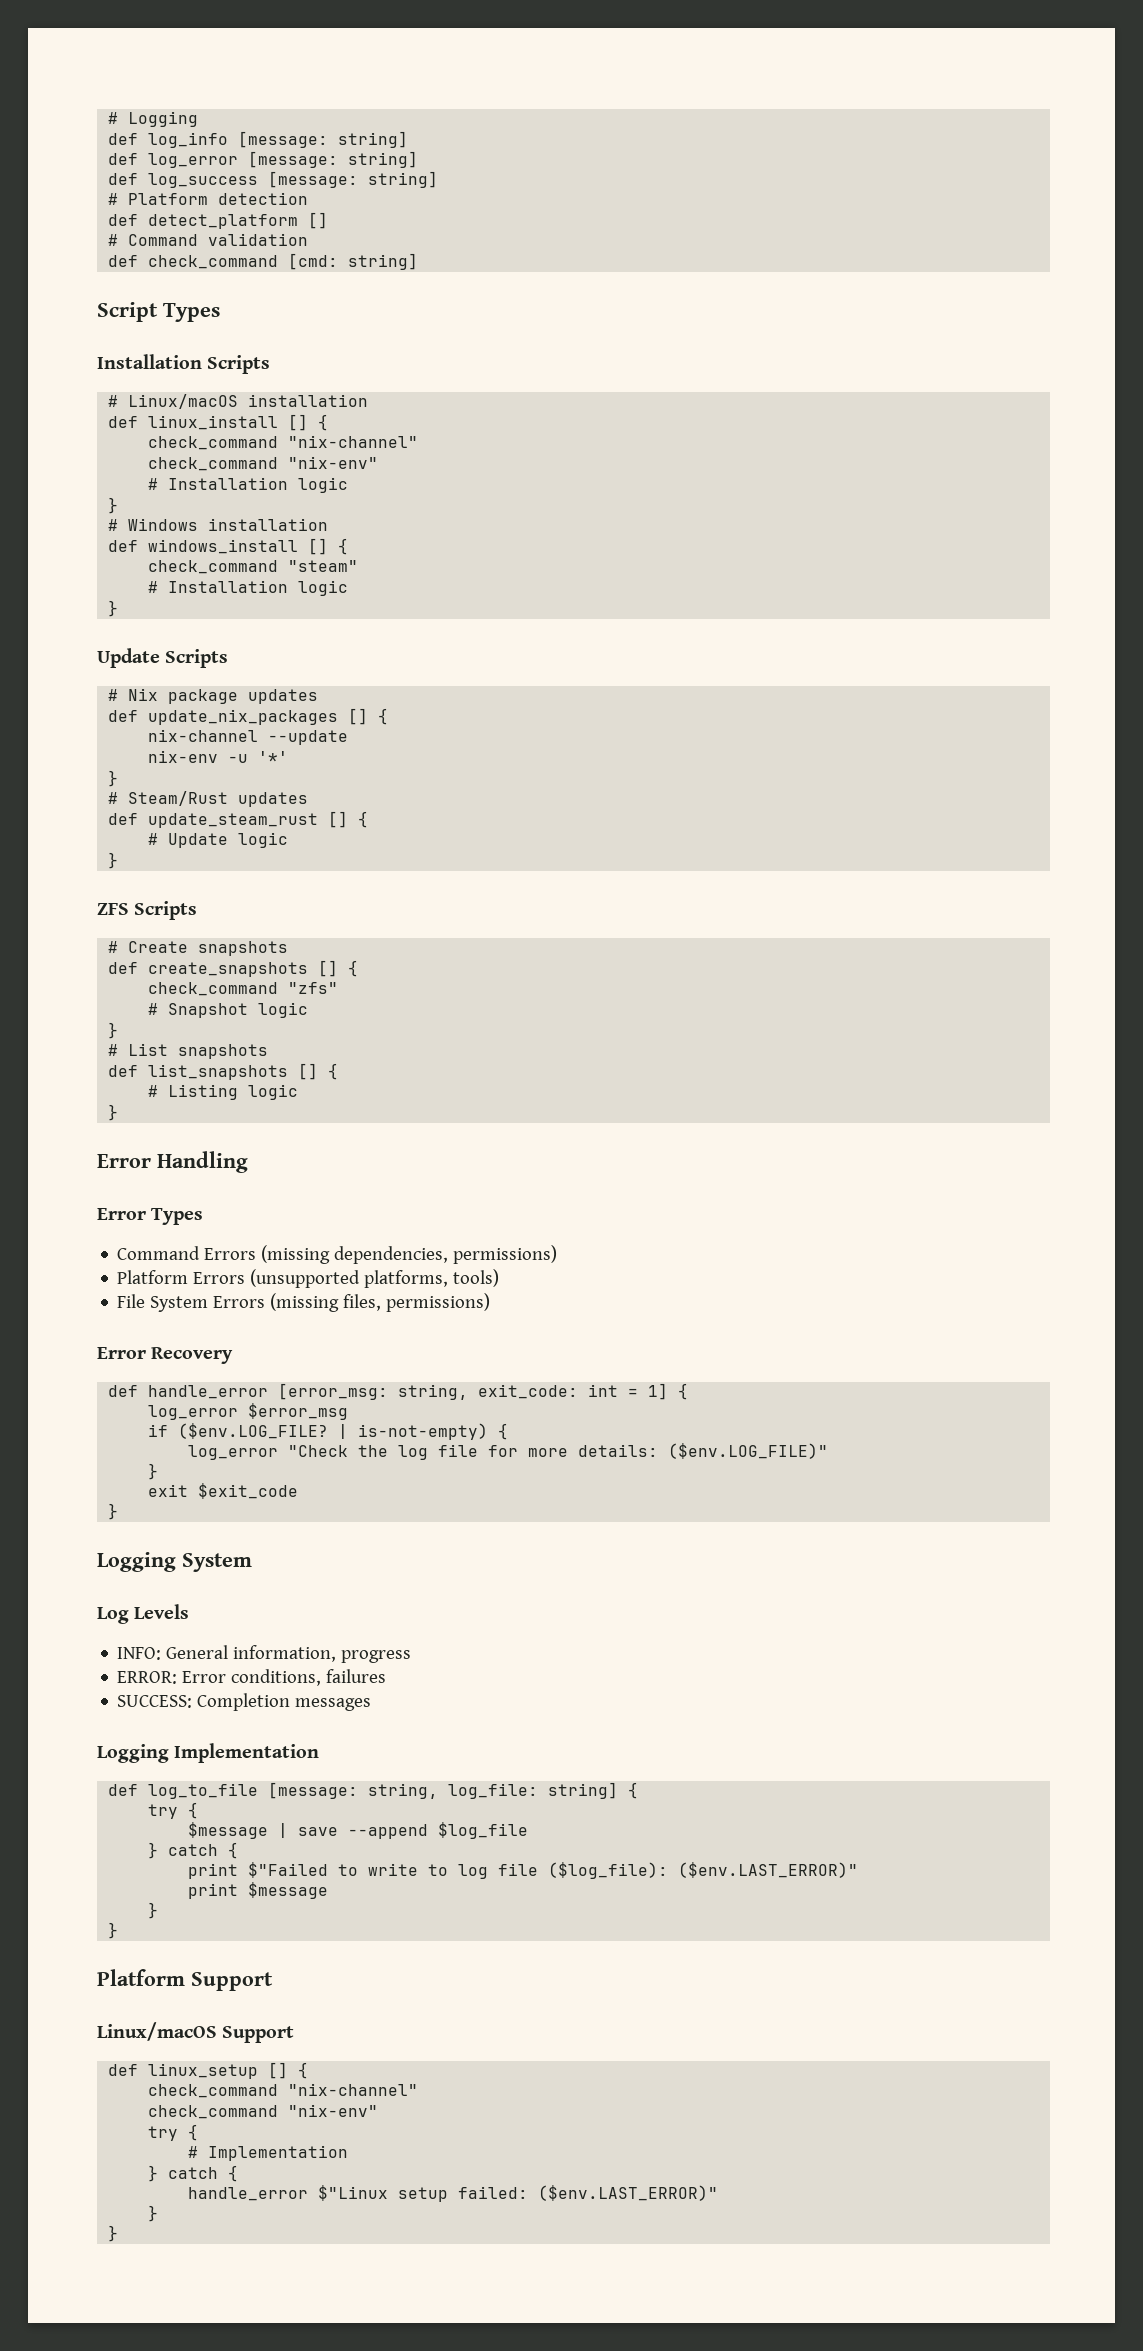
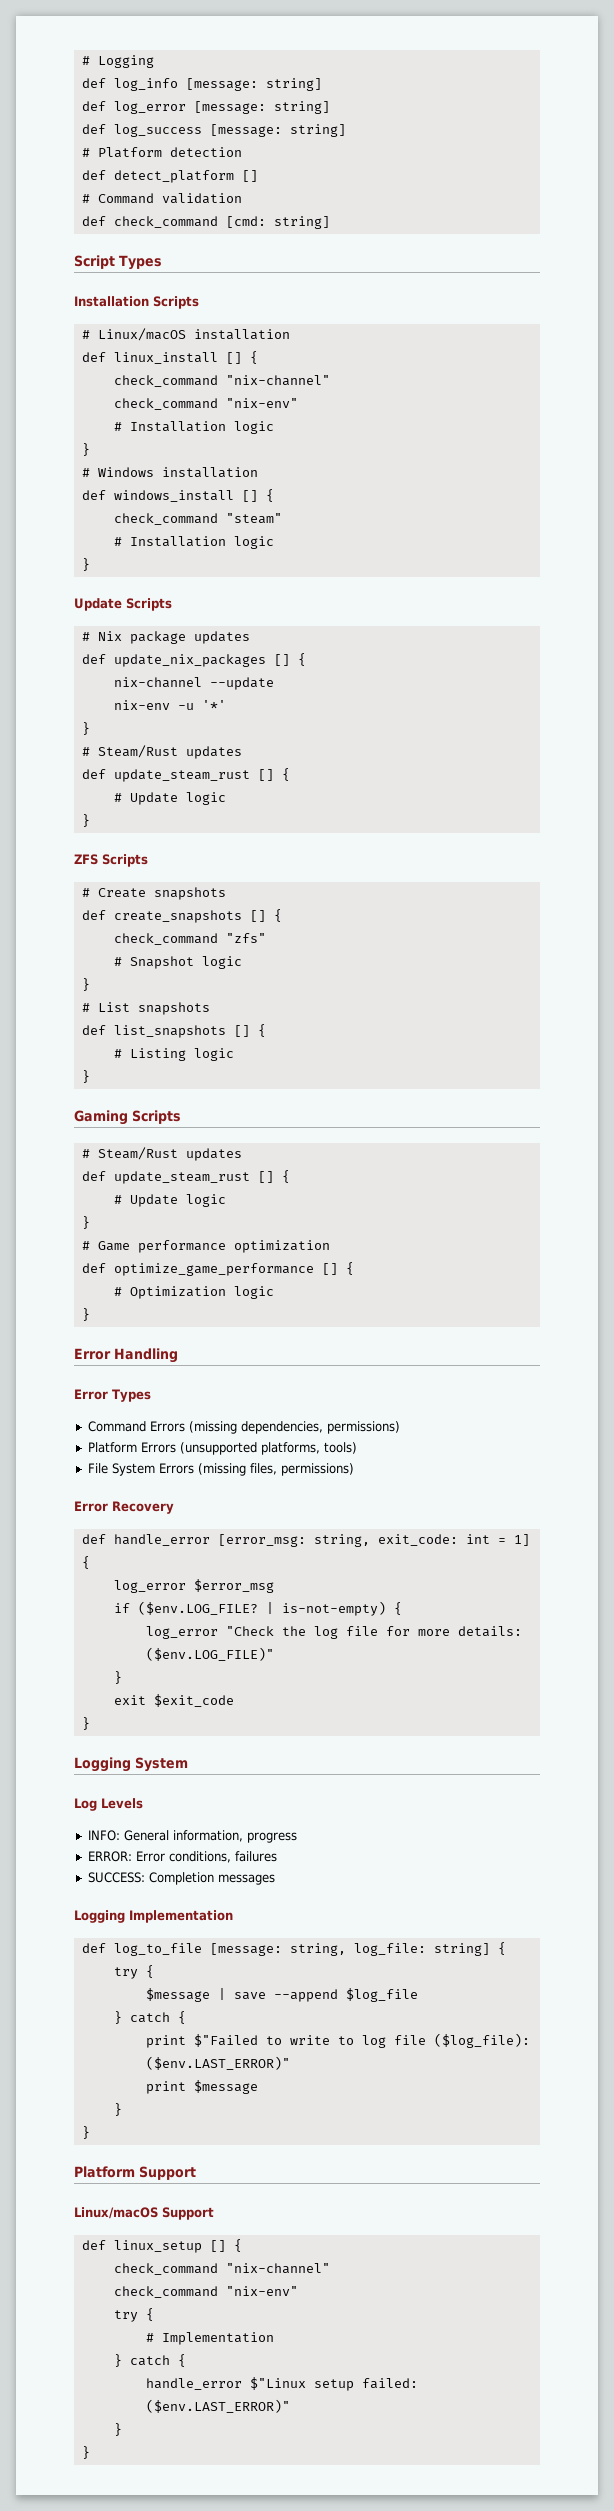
(119, 1112) none -> [74,1110,181,1125] [81,1147,242,1161] [81,1170,290,1184] [113,1194,226,1207] [81,1216,90,1229] [81,1240,330,1253] [81,1262,354,1276] [113,1286,274,1299] [81,1308,90,1321] // Gaming Scripts // # Steam/Rust updates // def update_steam_rust [] { // # Update logic // } // # Game performance optimization // def optimize_game_performance [] { // # Optimization logic // }

